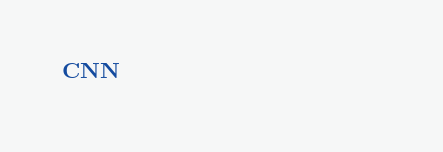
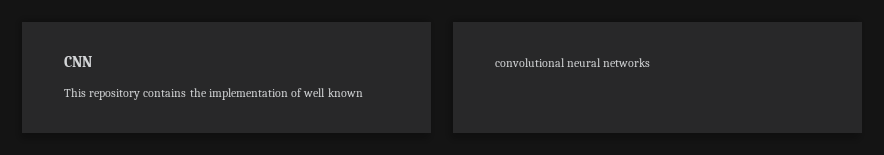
(120, 70) none -> [64,88,363,100] [495,58,651,67] // This repository contains the implementation of well known convolutional neural networks

